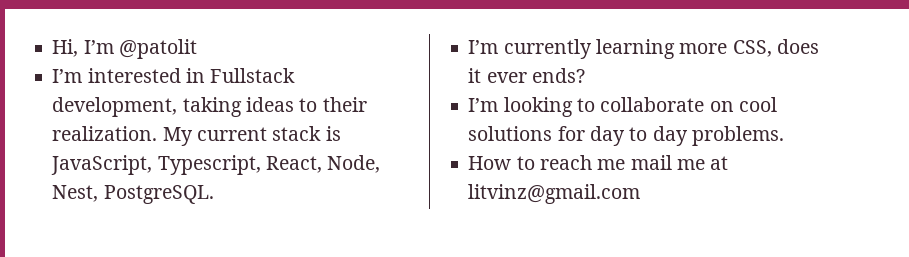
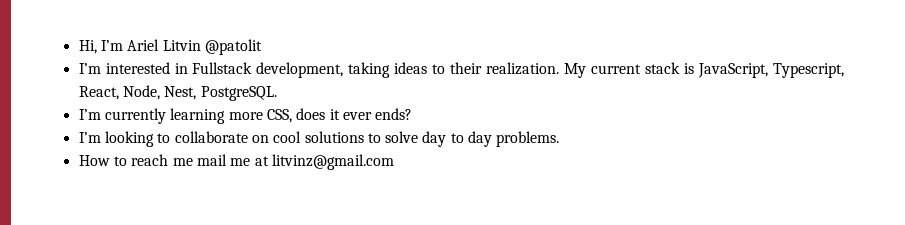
(114, 47) none -> [127,39,201,51] Ariel Litvin
[557,126,585,141] for -> [367,131,419,143] to solve

